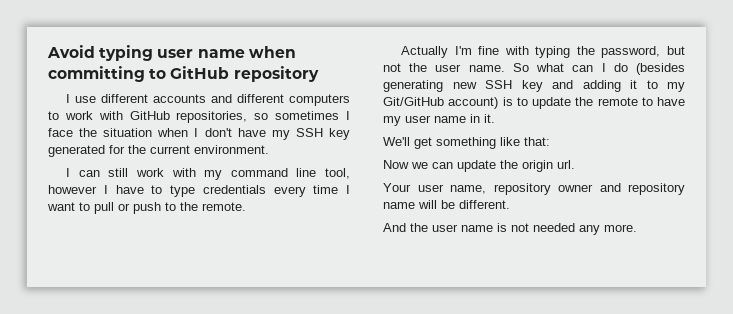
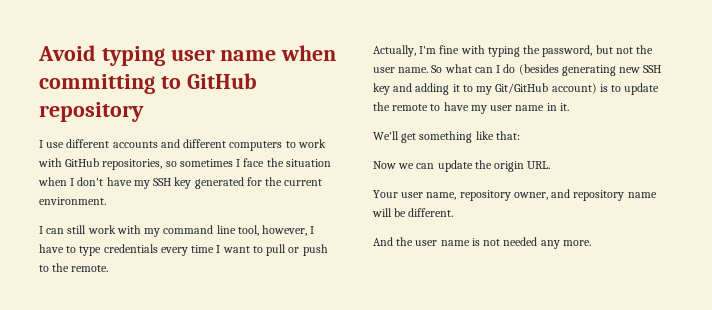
[48,185,97,194] however -> [262,225,308,236] however,
[401,46,449,58] Actually -> [373,45,416,57] Actually,
[557,160,575,169] url. -> [527,161,551,169] URL.
[558,184,593,192] owner -> [513,192,548,200] owner,

